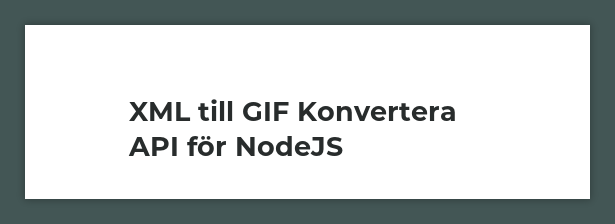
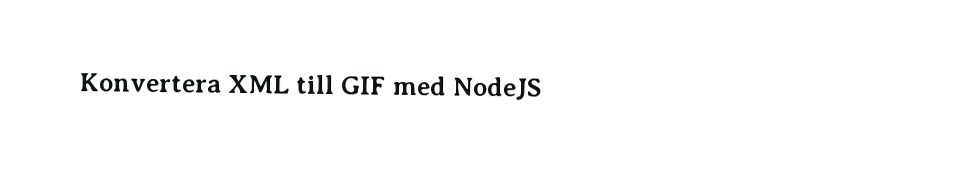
(129, 111) none -> [79,73,222,93] Konvertera
[297,102,457,121] [128,136,227,156] Konvertera API för -> [391,75,447,96] med

